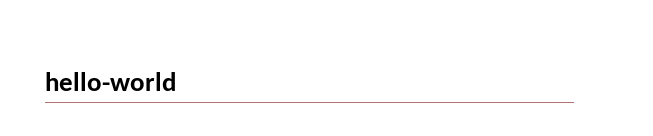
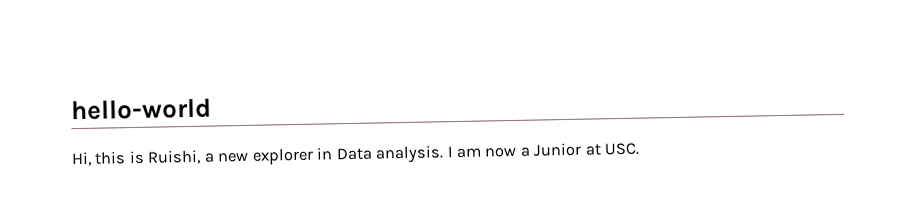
(176, 81) none -> [71,142,641,167] // Hi, this is Ruishi, a new explorer in Data analysis. I am now a Junior at USC.

